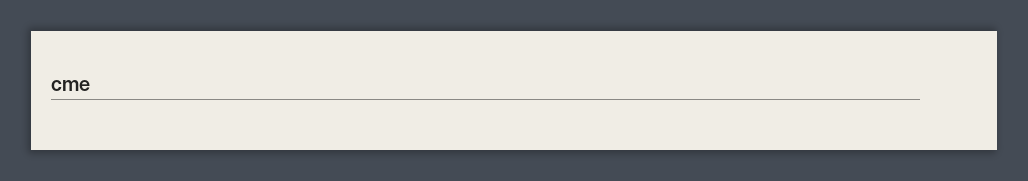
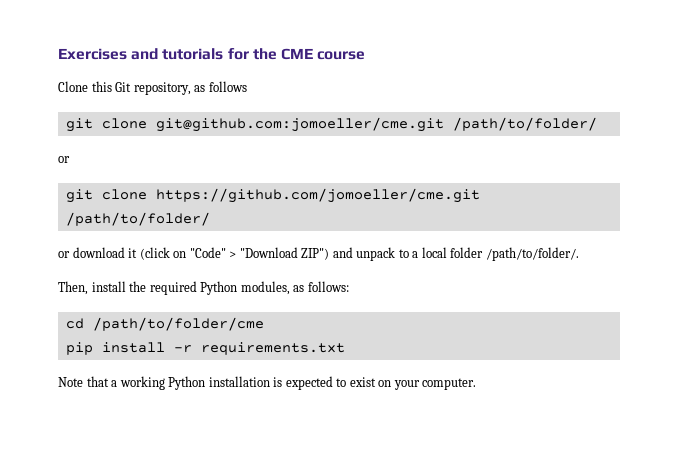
[51,80,90,91] cme -> [58,48,366,60] [58,81,247,95] [65,117,597,132] [58,156,70,163] [65,188,480,203] [65,212,210,226] [58,247,579,261] [58,281,349,295] [65,317,264,331] [65,342,345,355] [58,376,477,390] Exercises and tutorials for the CME course // Clone this Git repository, as follows // git clone git@github.com:jomoeller/cme.git /path/to/folder/ // or // git clone https://github.com/jomoeller/cme.git /path/to/folder/ // or download it (click on "Code" > "Download ZIP") and unpack to a local folder /path/to/folder/. // Then, install the required Python modules, as follows: // cd /path/to/folder/cme // pip install -r requirements.txt // Note that a working Python installation is expected to exist on your computer.

